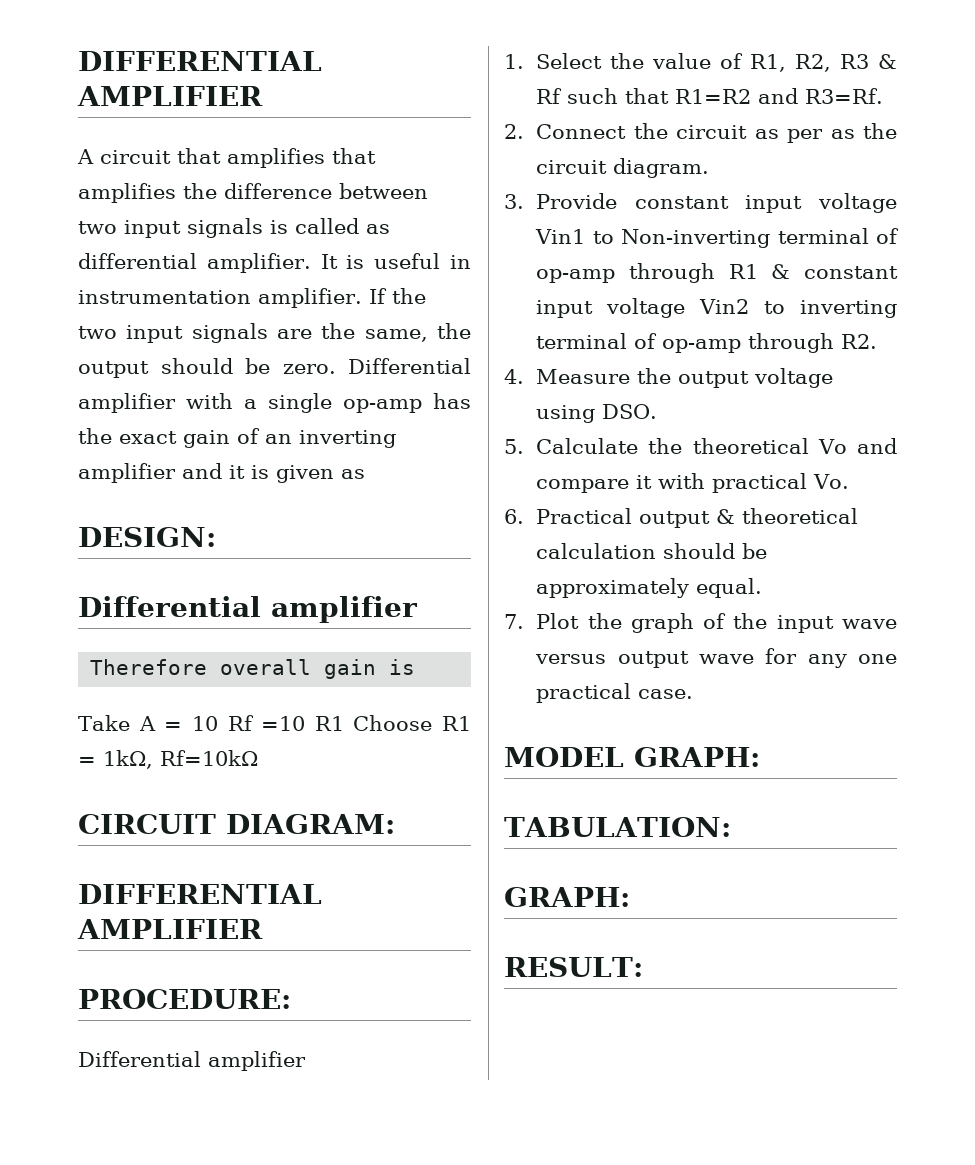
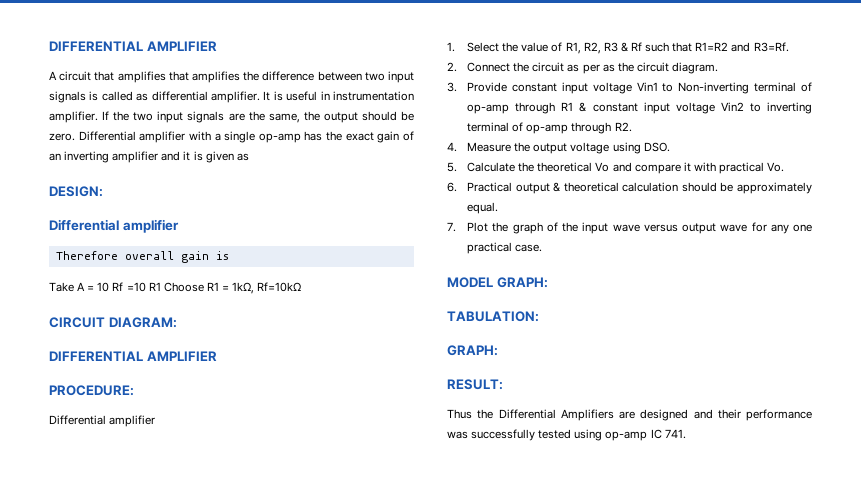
(643, 967) none -> [447,409,812,421] [447,429,686,441] // Thus the Differential Amplifiers are designed and their performance was successfully tested using op-amp IC 741.

